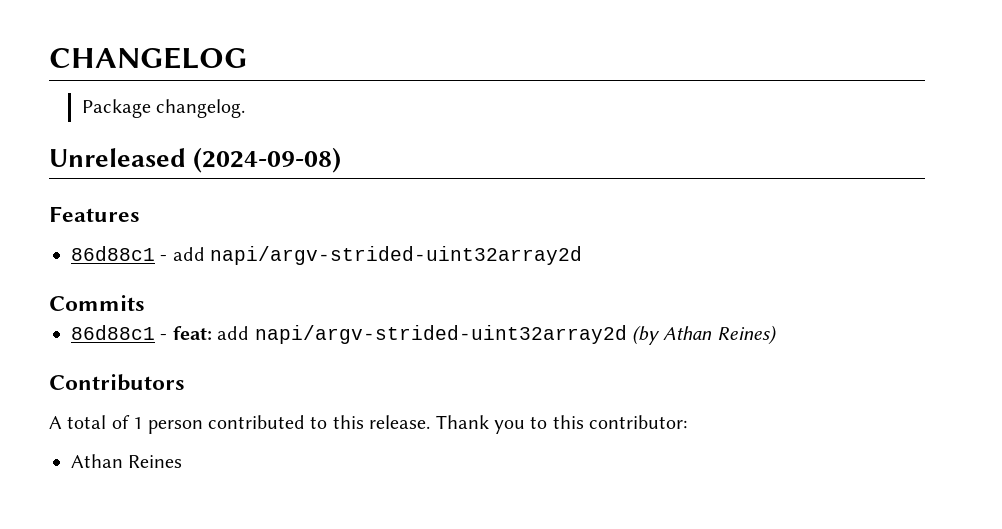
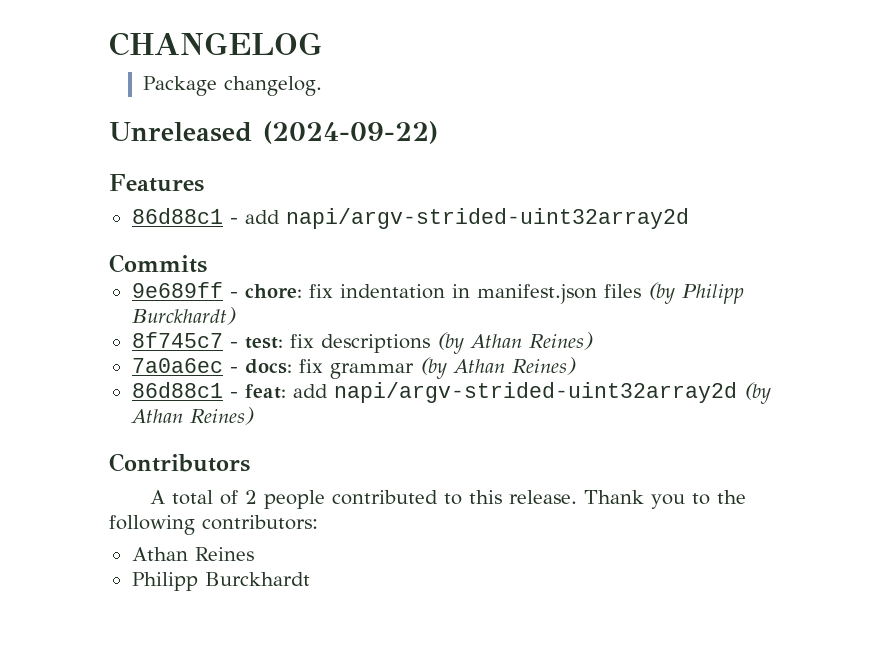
[193,147,342,173] (2024-09-08) -> [263,121,438,144] (2024-09-22)
(145, 303) none -> [131,282,744,304] [131,307,236,325] [131,332,593,354] [131,357,576,379] // 9e689ff - chore: fix indentation in manifest.json files (by Philipp Burckhardt) // 8f745c7 - test: fix descriptions (by Athan Reines) // 7a0a6ec - docs: fix grammar (by Athan Reines)
[133,417,203,434] 1 person -> [245,490,326,509] 2 people
[552,415,688,429] this contributor: -> [717,490,747,504] [109,515,318,535] the following contributors:
(183, 461) none -> [131,572,310,591] // Philipp Burckhardt

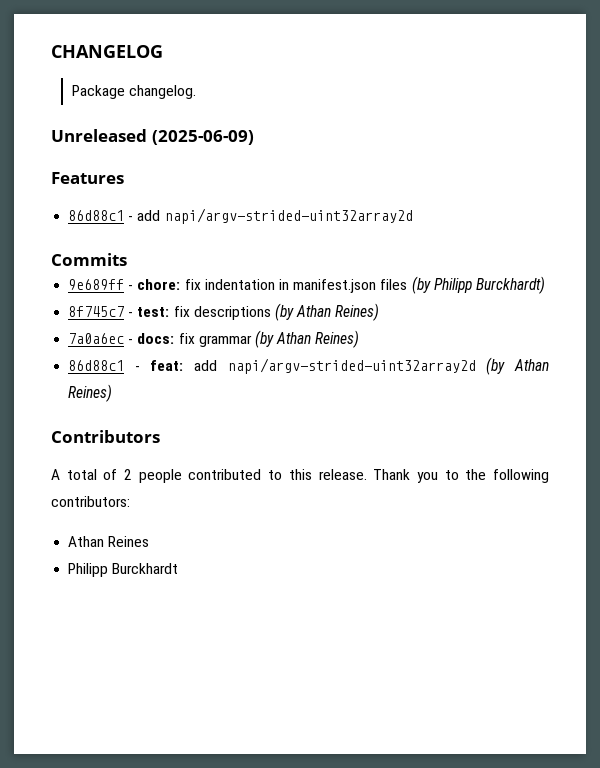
[263,121,438,144] (2024-09-22) -> [151,130,254,145] (2025-06-09)

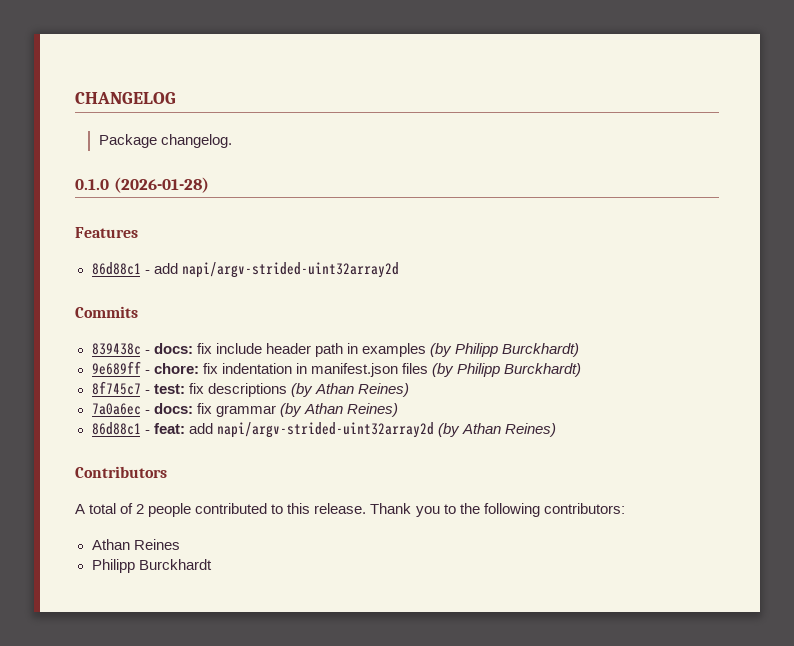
[51,129,254,145] Unreleased (2025-06-09) -> [75,177,209,193] 0.1.0 (2026-01-28)
(127, 259) none -> [91,343,580,357] // 839438c - docs: fix include header path in examples (by Philipp Burckhardt)

